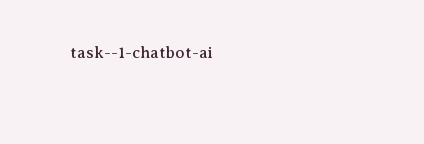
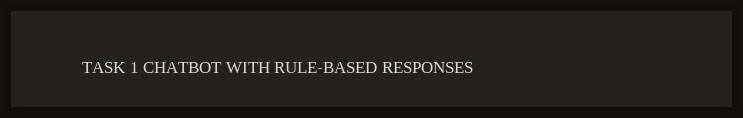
[70,46,213,58] task--1-chatbot-ai -> [82,62,473,73] TASK 1 CHATBOT WITH RULE-BASED RESPONSES

